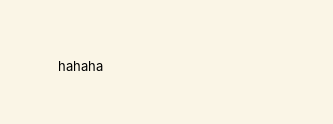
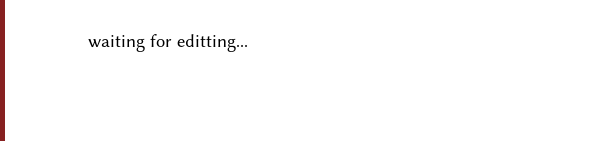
[58,61,103,72] hahaha -> [88,34,248,52] waiting for editting...

